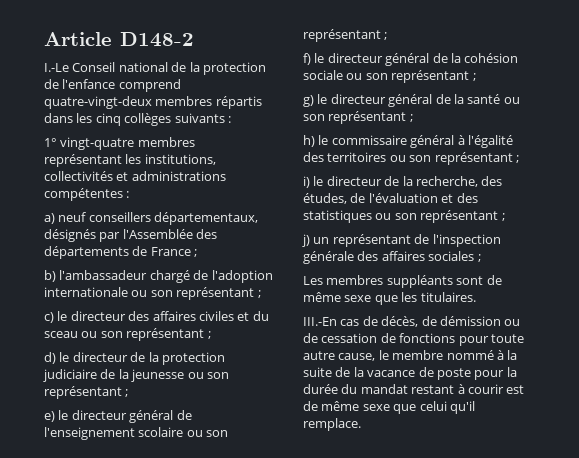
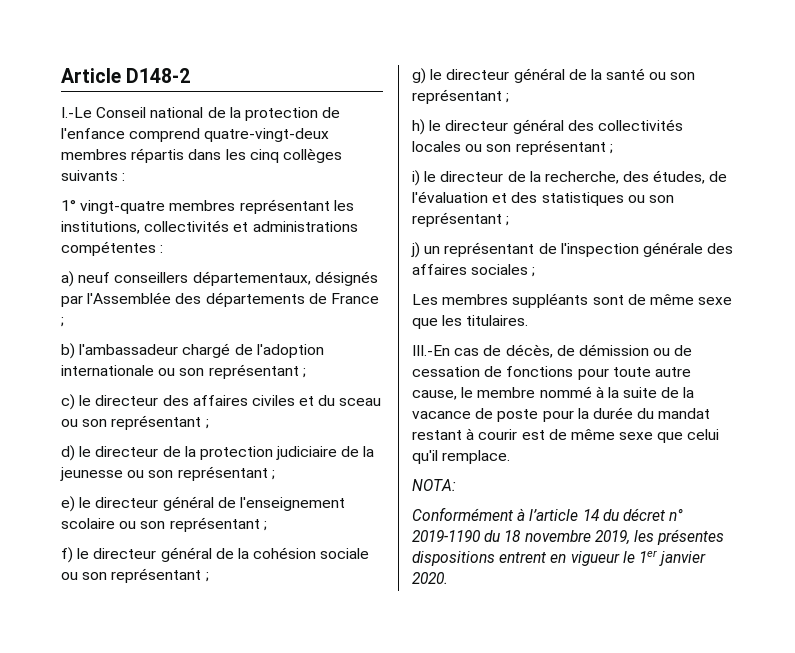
[331,135,513,148] [303,152,387,162] commissaire général à l'égalité des territoires -> [445,119,683,134] [412,141,461,152] directeur général des collectivités locales
(361, 424) none -> [412,479,456,491] [412,507,684,521] [412,529,725,545] [412,550,707,566] [412,572,448,584] // NOTA: // Conformément à l’article 14 du décret n° 2019-1190 du 18 novembre 2019, les présentes dispositions entrent en vigueur le 1er janvier 2020.

